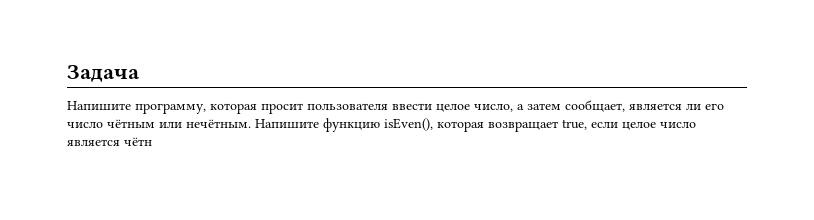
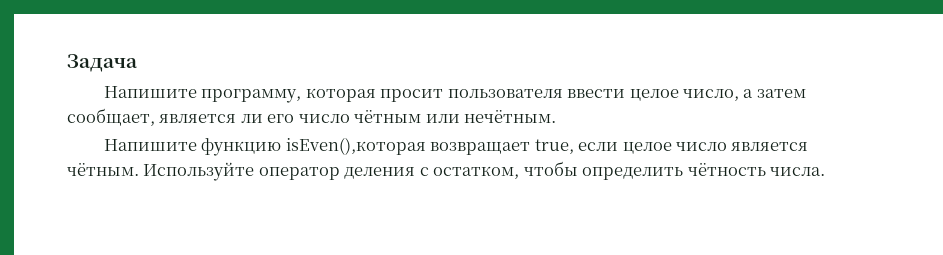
(251, 123) none -> (557, 116) //
[384,118,484,132] isEven(), которая -> [285,137,426,155] isEven(),которая
[124,137,152,146] чётн -> [67,161,826,181] чётным. Используйте оператор деления с остатком, чтобы определить чётность числа.

